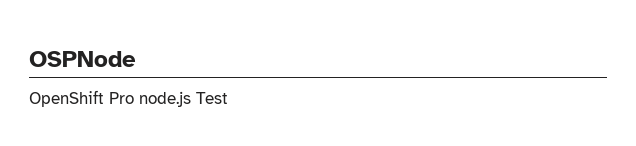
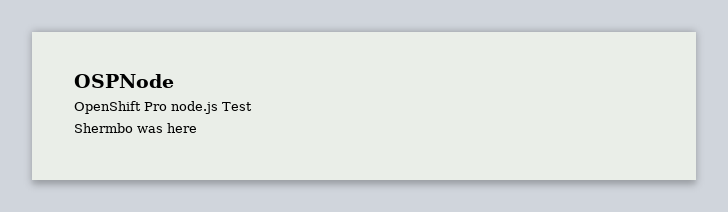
(228, 98) none -> [74,123,197,133] // Shermbo was here

